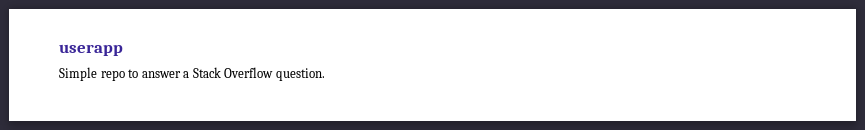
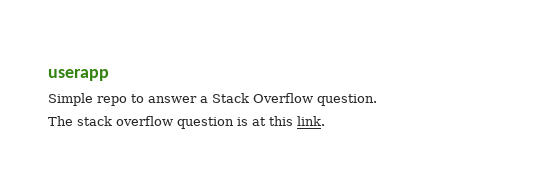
(325, 74) none -> [48,116,325,129] // The stack overflow question is at this link.

